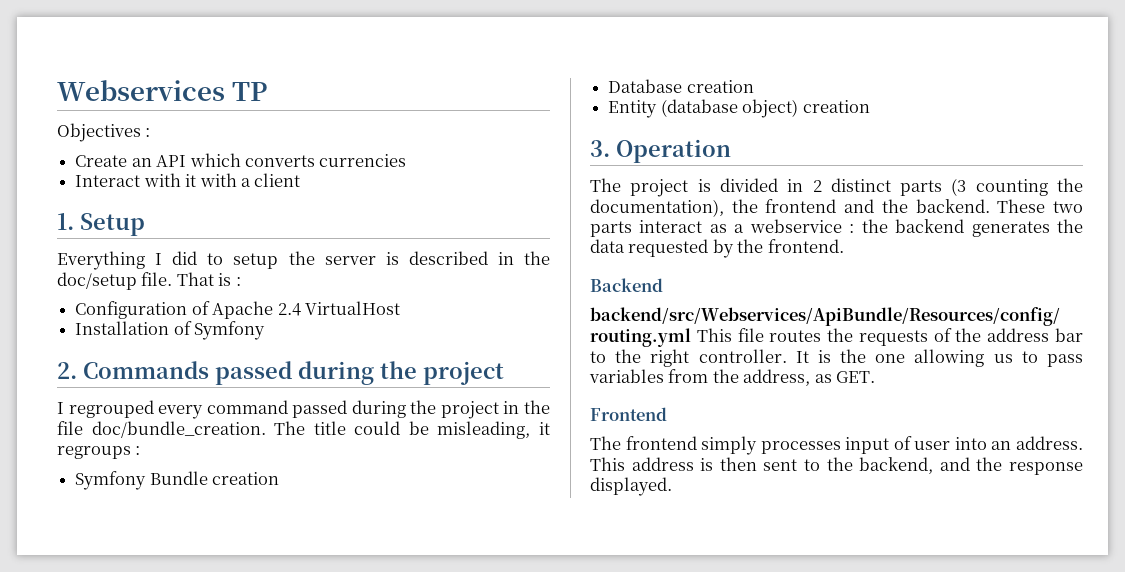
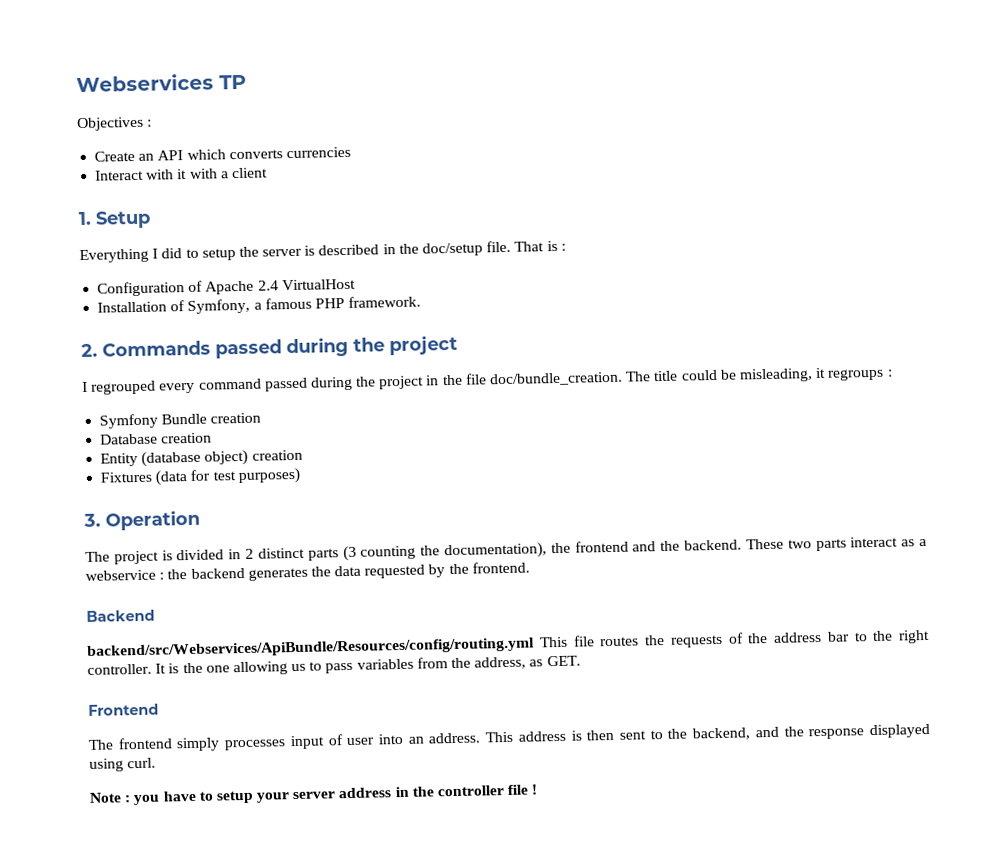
[194,321,266,340] Symfony -> [187,295,422,314] Symfony, a famous PHP framework.
(870, 106) none -> [100,467,301,486] // Fixtures (data for test purposes)
[590,477,672,496] displayed. -> [868,723,930,739] [89,757,157,772] [89,784,538,806] displayed using curl. // Note : you have to setup your server address in the controller file !

